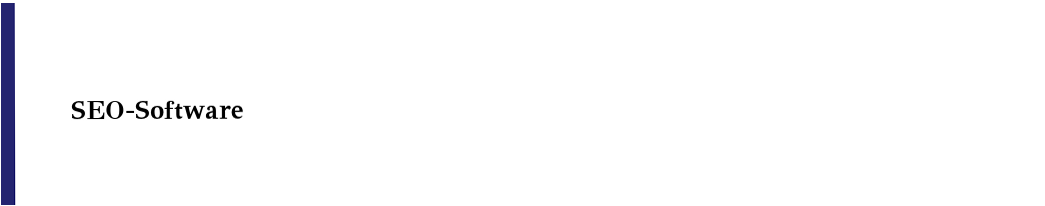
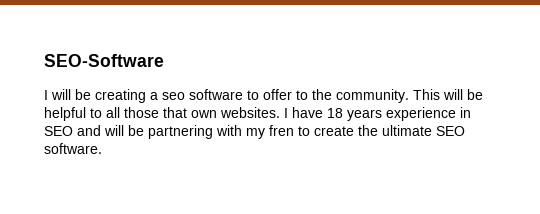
(245, 110) none -> [44,89,483,103] [44,107,471,121] [44,125,465,139] [44,143,102,154] // I will be creating a seo software to offer to the community. This will be helpful to all those that own websites. I have 18 years experience in SEO and will be partnering with my fren to create the ultimate SEO software.

